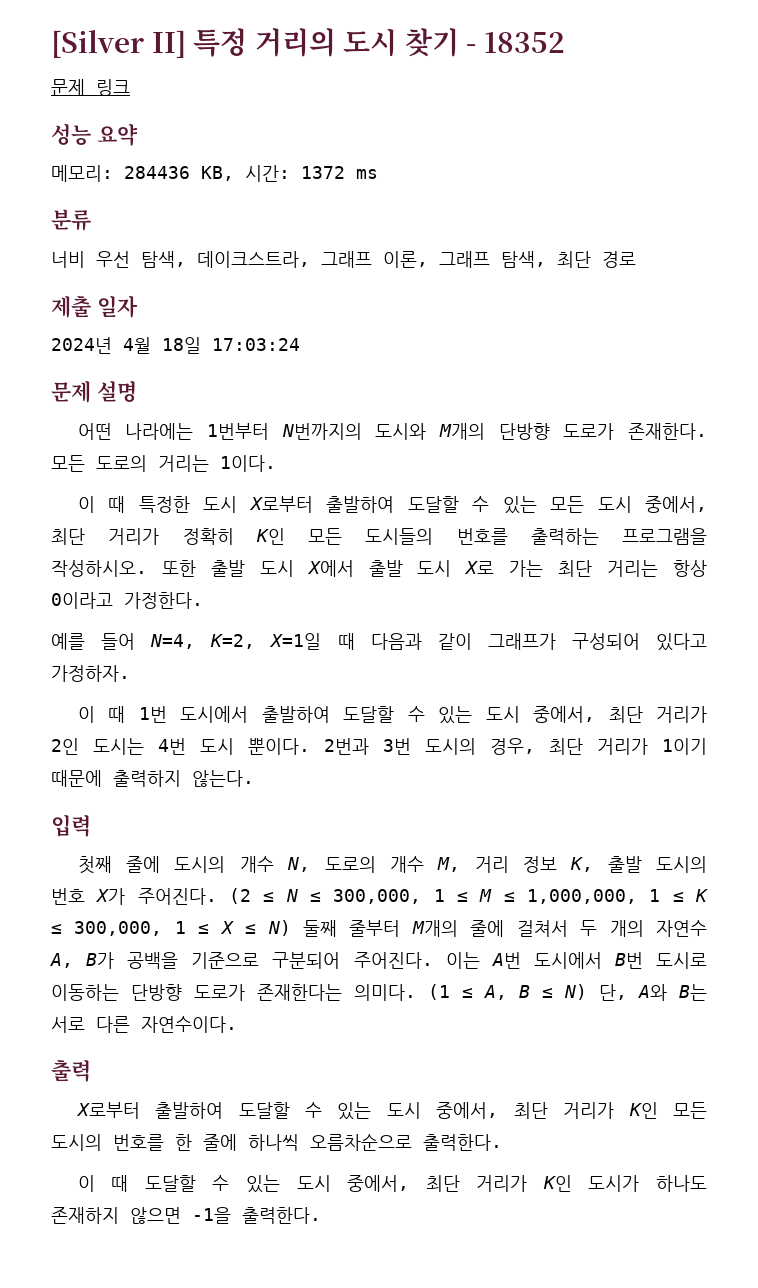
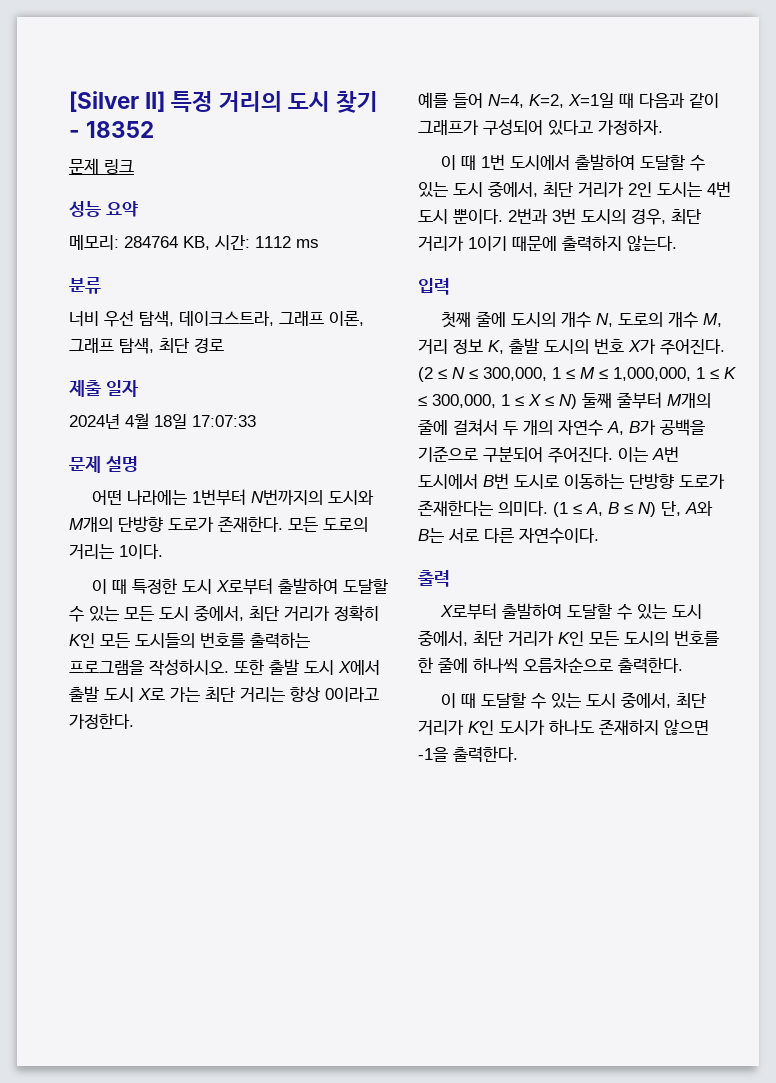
[124,166,190,179] 284436 -> [124,236,178,248] 284764
[301,166,345,179] 1372 -> [255,236,291,248] 1112
[212,338,300,351] 17:03:24 -> [192,415,256,427] 17:07:33

